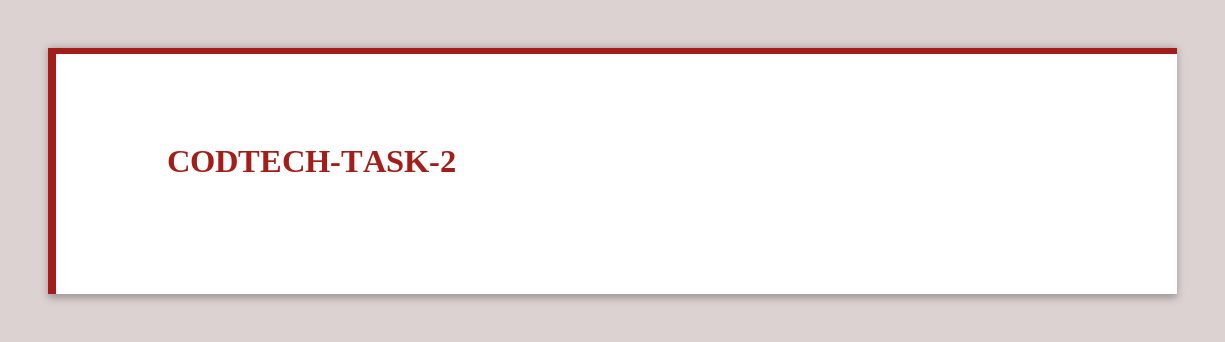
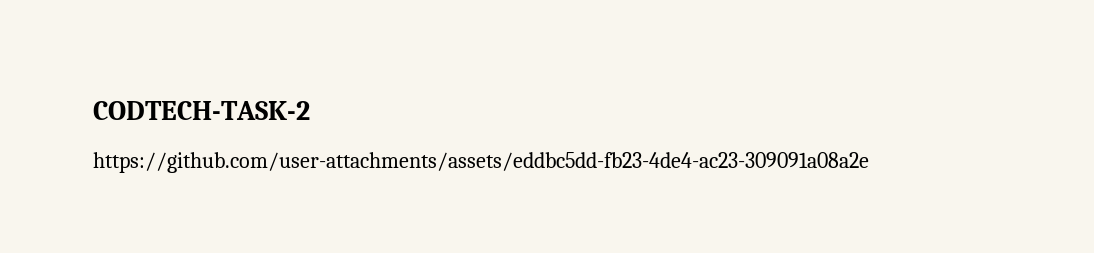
(456, 161) none -> [93,152,869,173] // https://github.com/user-attachments/assets/eddbc5dd-fb23-4de4-ac23-309091a08a2e

